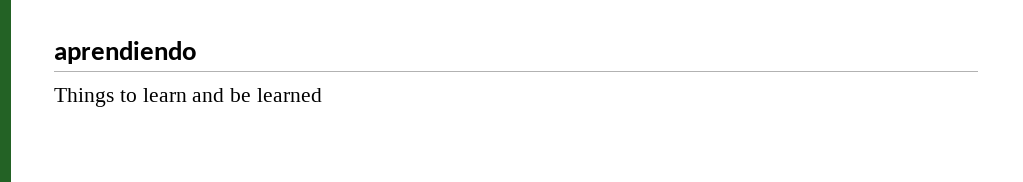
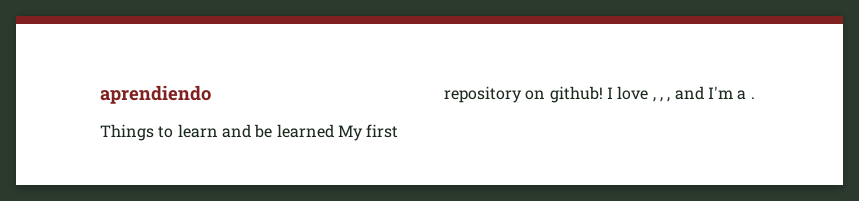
(323, 95) none -> [337,124,399,141] [444,86,755,103] My first repository on github! I love , , , and I'm a .

